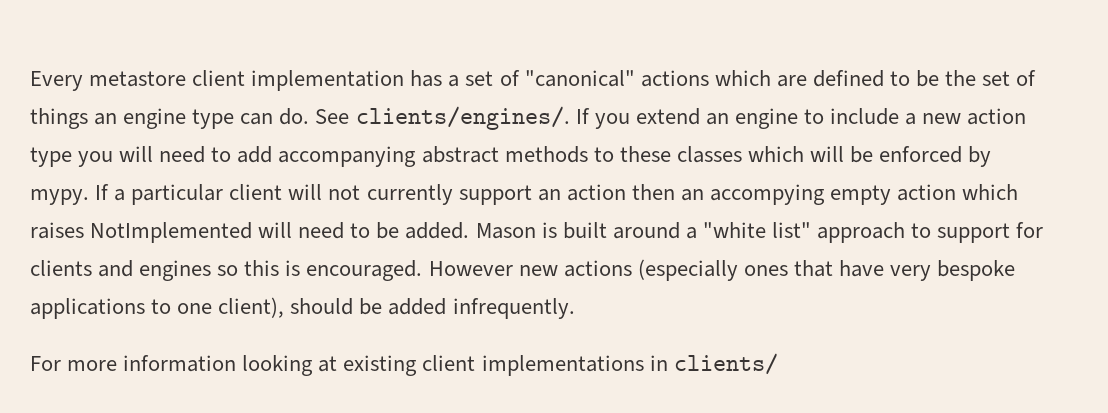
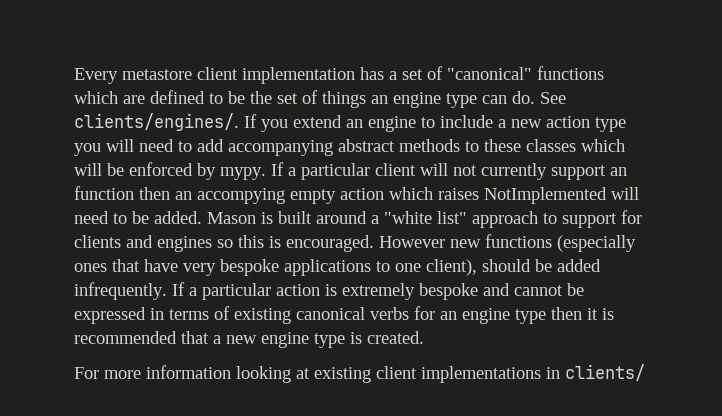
[640,70,709,87] actions -> [537,66,604,80] functions
[566,184,626,201] action -> [74,186,134,200] function
[563,260,632,277] actions -> [485,234,552,248] functions
(575, 308) none -> [172,282,584,300] [74,306,614,324] [74,331,424,348] If a particular action is extremely bespoke and cannot be expressed in terms of existing canonical verbs for an engine type then it is recommended that a new engine type is created.

